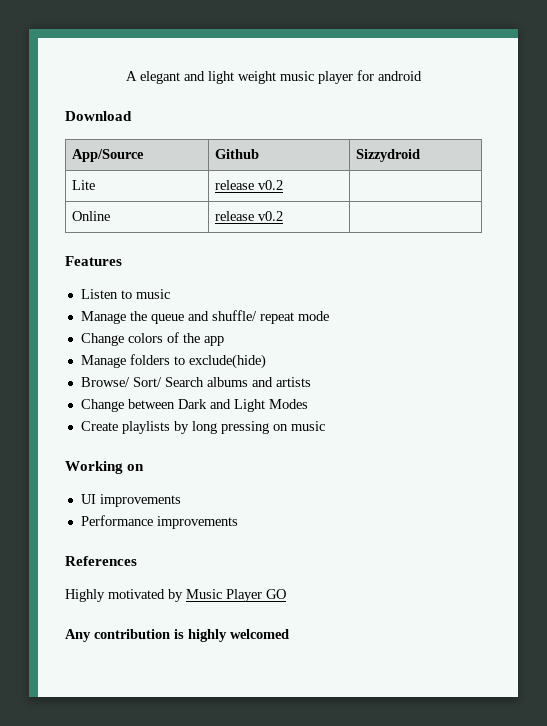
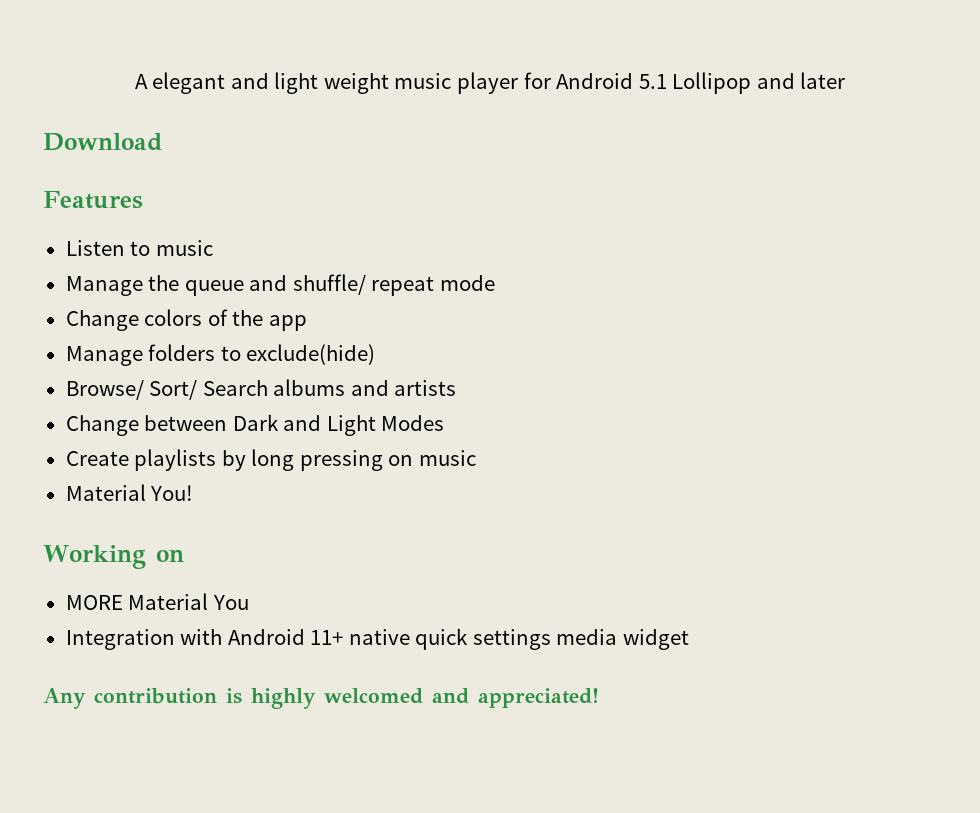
[378,71,422,81] [65,111,132,121] [71,149,144,162] [214,149,259,159] [355,149,420,162] [71,180,95,190] [214,180,283,190] [71,211,110,221] [214,211,283,221] android // Download // App/Source | Github | Sizzydroid // Lite | release v0.2 | // Online | release v0.2 | -> [556,72,846,94] [43,133,163,151] Android 5.1 Lollipop and later // Download
(325, 426) none -> [65,484,194,501] // Material You!
[80,494,181,507] [80,515,238,529] [65,556,137,566] [65,589,286,602] UI improvements // Performance improvements // References // Highly motivated by Music Player GO -> [65,593,249,610] [65,628,689,650] MORE Material You // Integration with Android 11+ native quick settings media widget
(289, 634) none -> [432,688,599,708] and appreciated!

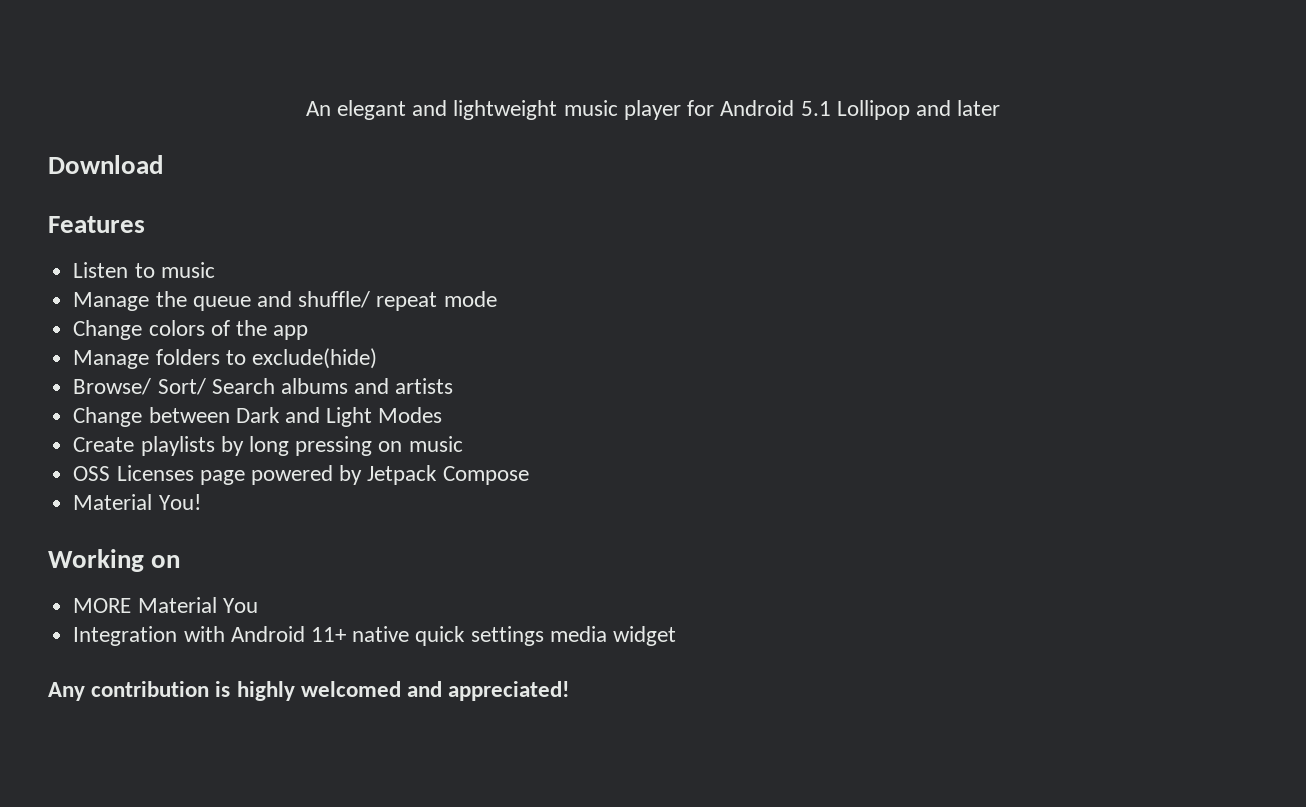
[134,74,148,89] A -> [305,101,331,116] An
[274,72,389,94] light weight -> [453,100,558,120] lightweight
(476, 458) none -> [73,465,529,485] // OSS Licenses page powered by Jetpack Compose

